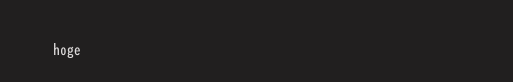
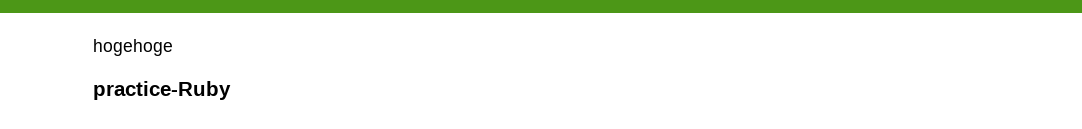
[53,43,81,59] hoge -> [93,39,173,56] [93,81,231,100] hogehoge // practice-Ruby

